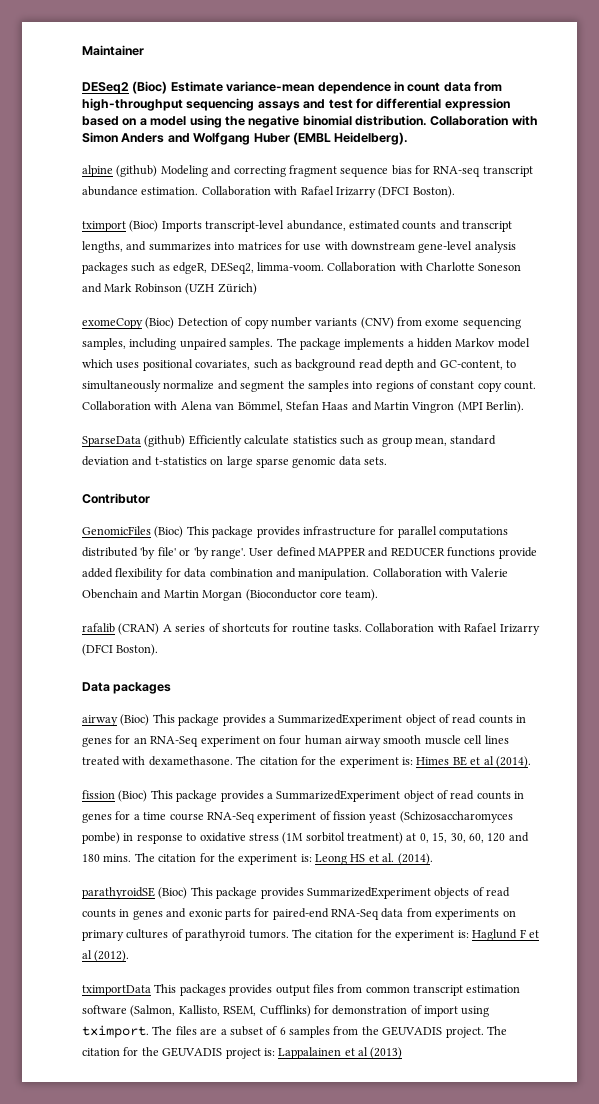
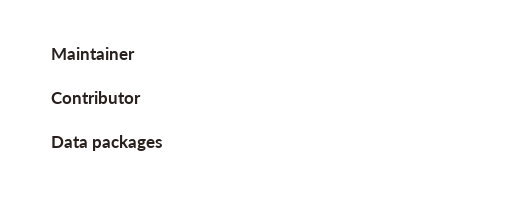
[82,81,502,94] [82,98,510,111] [82,115,538,128] [82,132,409,145] [82,165,533,177] [82,186,455,198] [82,220,512,232] [82,241,516,253] [82,262,522,274] [82,283,257,295] [82,317,521,329] [82,338,530,350] [82,359,517,371] [82,380,537,392] [82,401,525,413] [82,435,497,447] [82,456,387,468] [82,493,150,504] [82,526,508,538] [82,547,537,559] [82,568,509,580] [82,589,379,601] [82,623,540,635] [82,644,159,656] [82,682,172,694] [82,714,527,726] [82,735,509,747] [82,756,531,768] [82,790,525,802] [82,811,513,823] [82,832,529,844] [82,853,433,865] [82,887,510,899] [82,908,516,920] [82,929,539,941] [82,950,130,962] [82,984,521,996] [82,1005,490,1017] [82,1025,507,1038] [82,1047,403,1059] DESeq2 (Bioc) Estimate variance-mean dependence in count data from high-throughput sequencing assays and test for differential expression based on a model using the negative binomial distribution. Collaboration with Simon Anders and Wolfgang Huber (EMBL Heidelberg). // alpine (github) Modeling and correcting fragment sequence bias for RNA-seq transcript abundance estimation. Collaboration with Rafael Irizarry (DFCI Boston). // tximport (Bioc) Imports transcript-level abundance, estimated counts and transcript lengths, and summarizes into matrices for use with downstream gene-level analysis packages such as edgeR, DESeq2, limma-voom. Collaboration with Charlotte Soneson and Mark Robinson (UZH Zürich) // exomeCopy (Bioc) Detection of copy number variants (CNV) from exome sequencing samples, including unpaired samples. The package implements a hidden Markov model which uses positional covariates, such as background read depth and GC-content, to simultaneously normalize and segment the samples into regions of constant copy count. Collaboration with Alena van Bömmel, Stefan Haas and Martin Vingron (MPI Berlin). // SparseData (github) Efficiently calculate statistics such as group mean, standard deviation and t-statistics on large sparse genomic data sets. // Contributor // GenomicFiles (Bioc) This package provides infrastructure for parallel computations distributed 'by file' or 'by range'. User defined MAPPER and REDUCER functions provide added flexibility for data combination and manipulation. Collaboration with Valerie Obenchain and Martin Morgan (Bioconductor core team). // rafalib (CRAN) A series of shortcuts for routine tasks. Collaboration with Rafael Irizarry (DFCI Boston). // Data packages // airway (Bioc) This package provides a SummarizedExperiment object of read counts in genes for an RNA-Seq experiment on four human airway smooth muscle cell lines treated with dexamethasone. The citation for the experiment is: Himes BE et al (2014). // fission (Bioc) This package provides a SummarizedExperiment object of read counts in genes for a time course RNA-Seq experiment of fission yeast (Schizosaccharomyces pombe) in response to oxidative stress (1M sorbitol treatment) at 0, 15, 30, 60, 120 and 180 mins. The citation for the experiment is: Leong HS et al. (2014). // parathyroidSE (Bioc) This package provides SummarizedExperiment objects of read counts in genes and exonic parts for paired-end RNA-Seq data from experiments on primary cultures of parathyroid tumors. The citation for the experiment is: Haglund F et al (2012). // tximportData This packages provides output files from common transcript estimation software (Salmon, Kallisto, RSEM, Cufflinks) for demonstration of import using tximport. The files are a subset of 6 samples from the GEUVADIS project. The citation for the GEUVADIS project is: Lappalainen et al (2013) -> [51,91,141,104] [51,135,163,151] Contributor // Data packages

